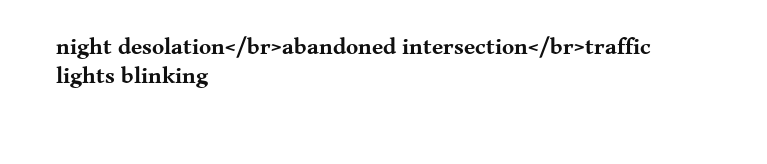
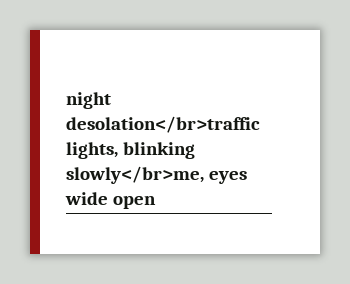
[118,36,652,58] [56,66,210,88] desolation</br>abandoned intersection</br>traffic lights blinking -> [66,116,260,133] [66,142,196,159] [66,166,248,184] [65,192,157,209] desolation</br>traffic lights, blinking slowly</br>me, eyes wide open

